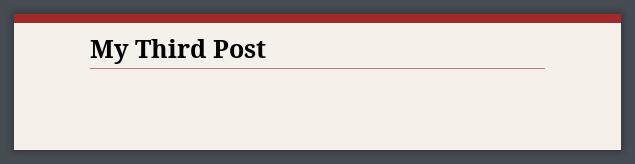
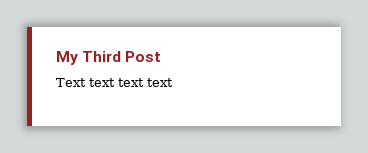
(266, 49) none -> [56,78,173,87] // Text text text text

